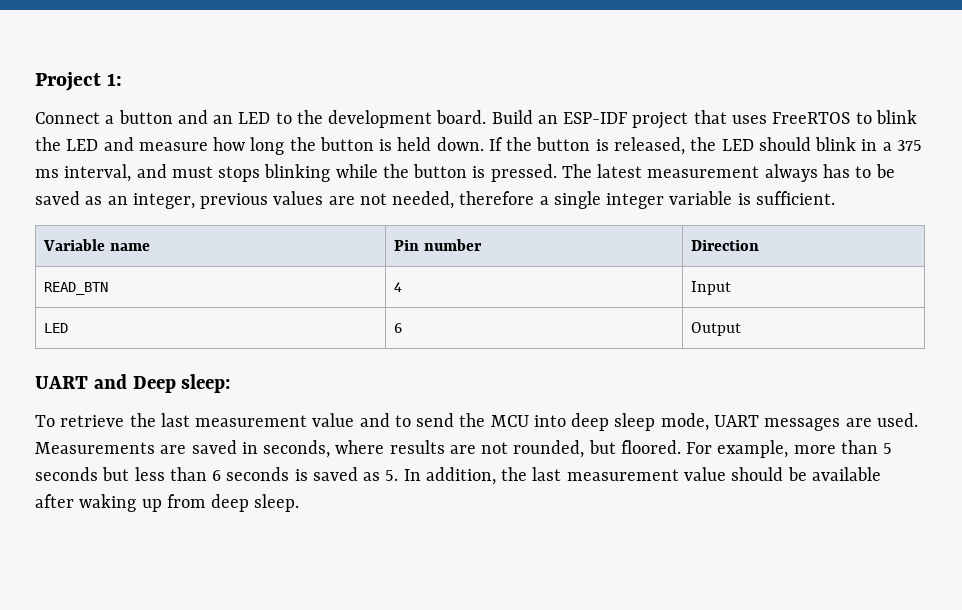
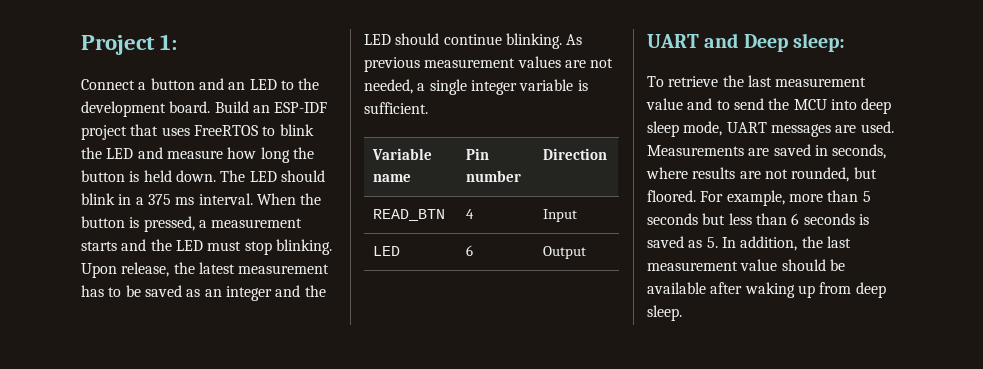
[488,137,717,155] If the button is released, the -> [220,170,246,182] The
[64,164,592,182] interval, and must stops blinking while the button is pressed. The -> [198,193,322,205] [81,216,303,232] [81,239,332,255] [81,262,195,278] interval. When the button is pressed, a measurement starts and the LED must stop blinking. Upon release, the
[764,164,818,182] always -> (330, 269) none
[132,193,269,209] integer, previous -> [225,285,326,301] [364,33,583,49] [364,57,516,72] integer and the LED should continue blinking. As previous measurement
[459,191,535,205] therefore -> (413, 86) none

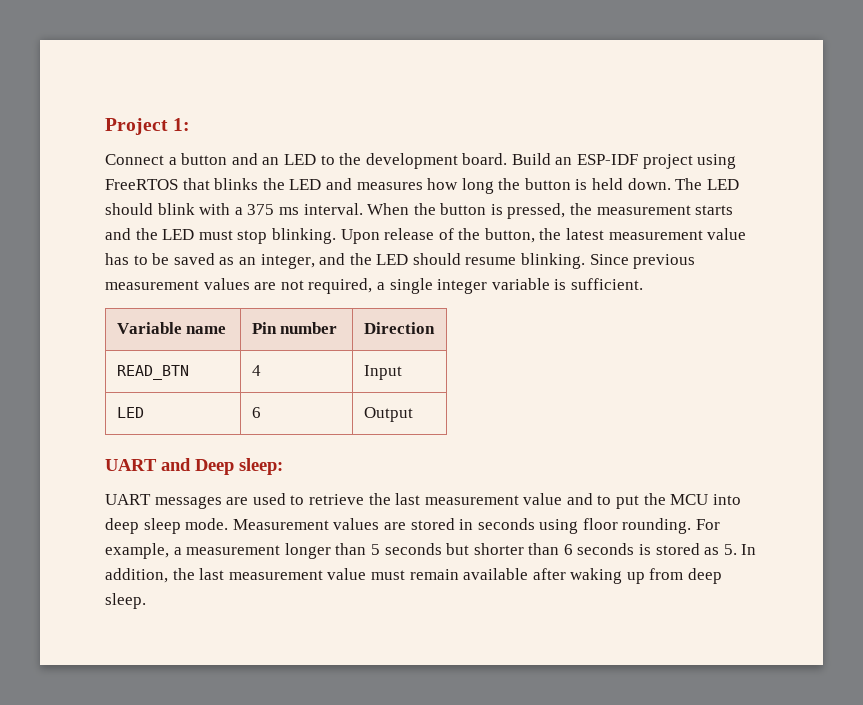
[130,124,314,136] that uses FreeRTOS to blink -> [697,154,737,169] [105,178,259,190] using FreeRTOS that blinks
[166,150,223,159] measure -> [356,182,423,190] measures
[118,194,132,205] in -> [199,203,231,215] with
[198,220,207,228] a -> [570,203,593,215] the
[121,262,170,277] release, -> [384,228,535,243] release of the button,
(330, 269) none -> [707,228,747,240] value
[225,286,272,301] integer -> [260,254,315,269] integer,
[443,33,583,49] continue blinking. As -> [465,253,629,269] resume blinking. Since
[364,79,413,94] needed, -> [308,278,373,294] required,
[647,76,664,87] To -> [105,493,305,509] UART messages are used to
[733,98,764,110] send -> [616,495,640,509] put
[683,121,894,137] [647,144,887,159] [646,167,877,182] [647,190,823,206] mode, UART messages are used. Measurements are saved in seconds, where results are not rounded, but floored. For example, more -> [185,518,721,534] [105,543,331,559] mode. Measurement values are stored in seconds using floor rounding. For example, a measurement longer
[728,213,752,225] less -> [473,543,524,555] shorter
[647,236,684,248] saved -> [655,543,700,555] stored
[781,259,845,271] should be -> [370,569,459,580] must remain

